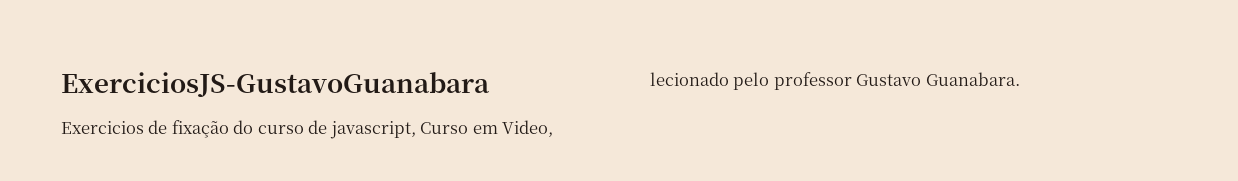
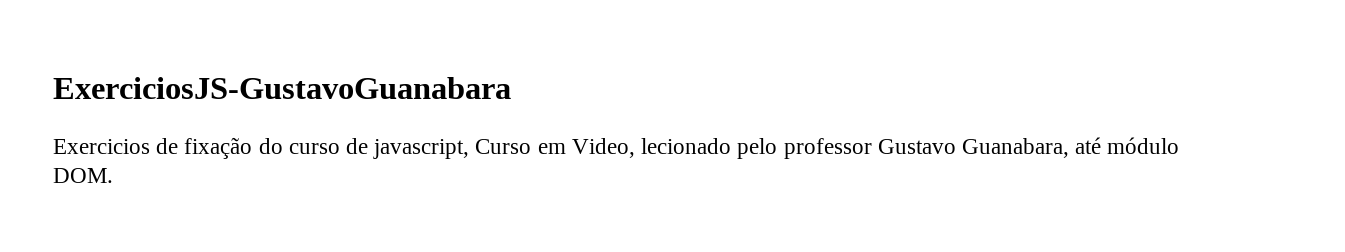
[925,72,1020,86] Guanabara. -> [961,137,1180,158] [53,168,113,183] Guanabara, até módulo DOM.

